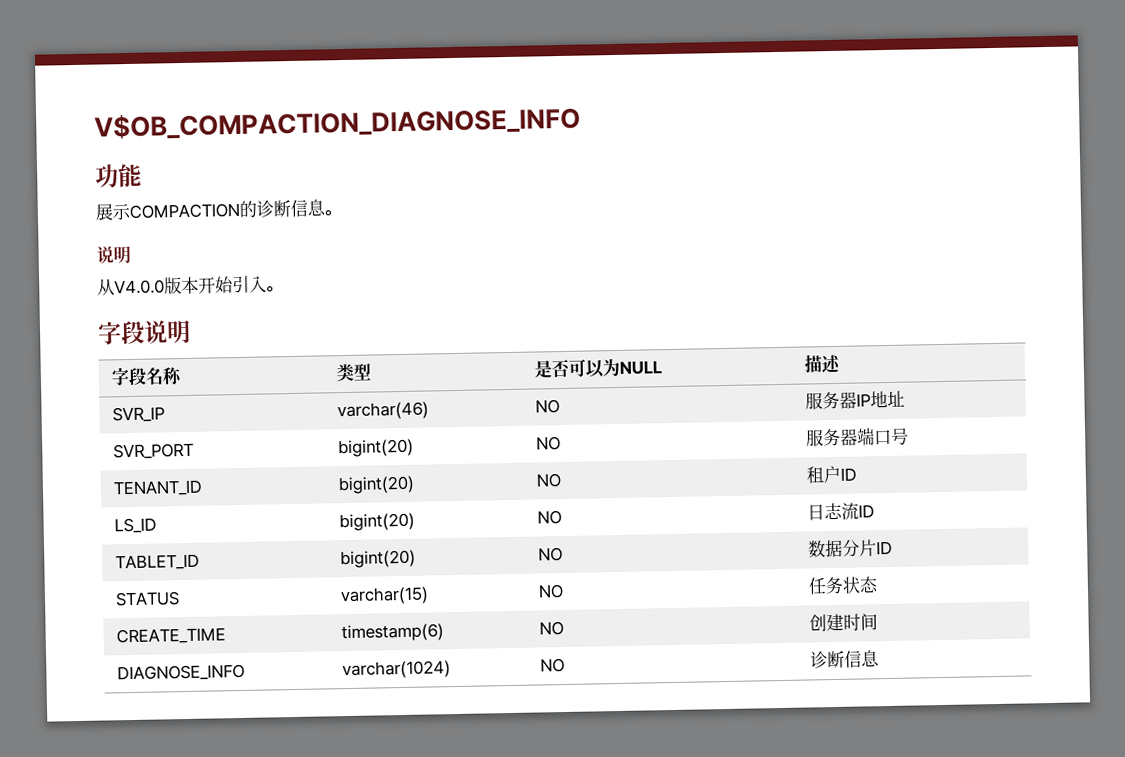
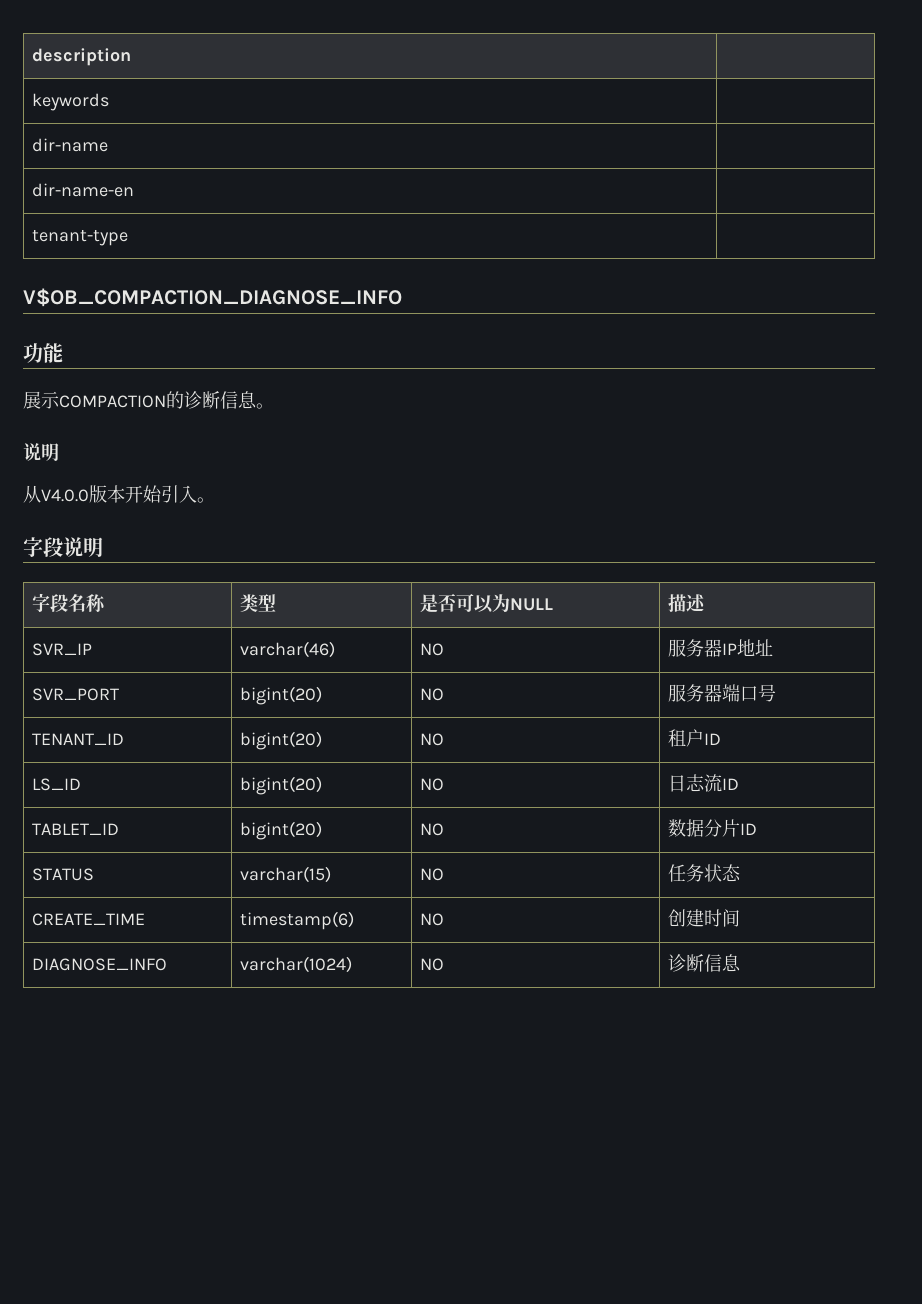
(94, 122) none -> [32,48,132,66] [32,93,110,111] [32,138,109,152] [32,183,135,197] [32,230,129,246] description | // keywords | // dir-name | // dir-name-en | // tenant-type | //

